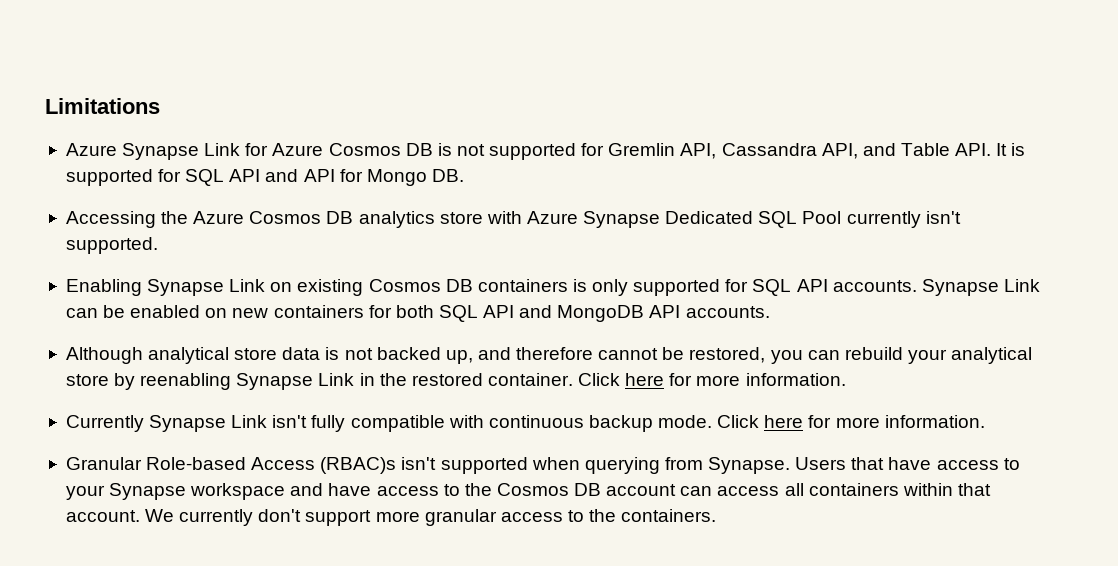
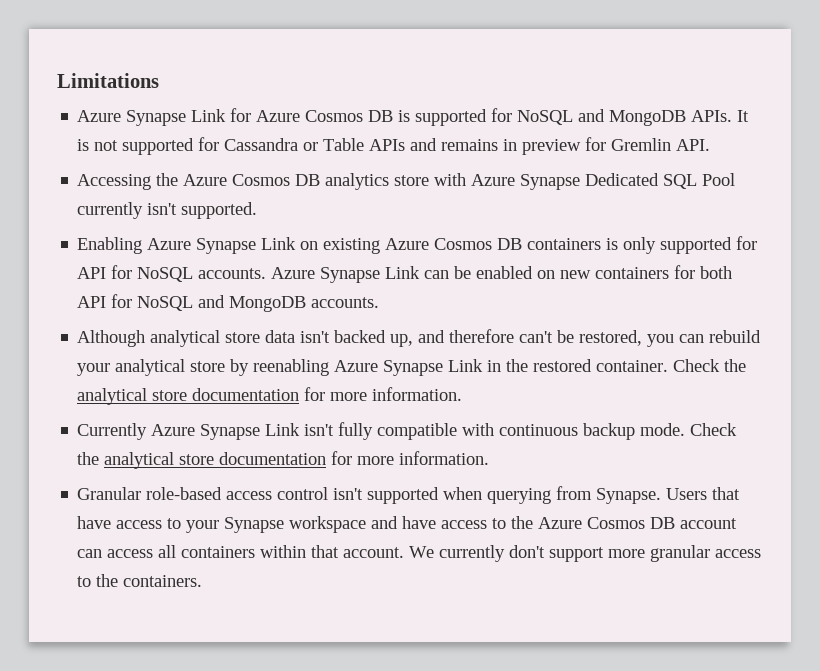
[456,143,1026,160] [65,169,464,186] not supported for Gremlin API, Cassandra API, and Table API. It is supported for SQL API and API for Mongo DB. -> [415,108,750,126] [77,137,711,155] supported for NoSQL and MongoDB APIs. It is not supported for Cassandra or Table APIs and remains in preview for Gremlin API.
(142, 287) none -> [147,238,192,250] Azure
(364, 287) none -> [385,238,430,250] Azure
[752,279,917,296] SQL API accounts. -> [77,265,316,282] API for NoSQL accounts. Azure
[438,305,681,322] SQL API and MongoDB API -> [77,294,307,312] API for NoSQL and MongoDB
[325,347,373,360] is not -> [300,331,331,343] isn't
[598,348,659,360] cannot -> [519,331,554,343] can't
(232, 381) none -> [334,360,379,372] Azure
[578,373,665,386] Click here -> [673,359,747,372] [77,388,300,405] Check the analytical store documentation
(144, 423) none -> [151,424,196,436] Azure
[717,415,804,428] Click here -> [690,423,738,436] [77,452,327,469] Check the analytical store documentation
[146,457,397,474] Role-based Access (RBAC)s -> [146,487,329,500] role-based access control
(492, 489) none -> [538,517,583,529] Azure

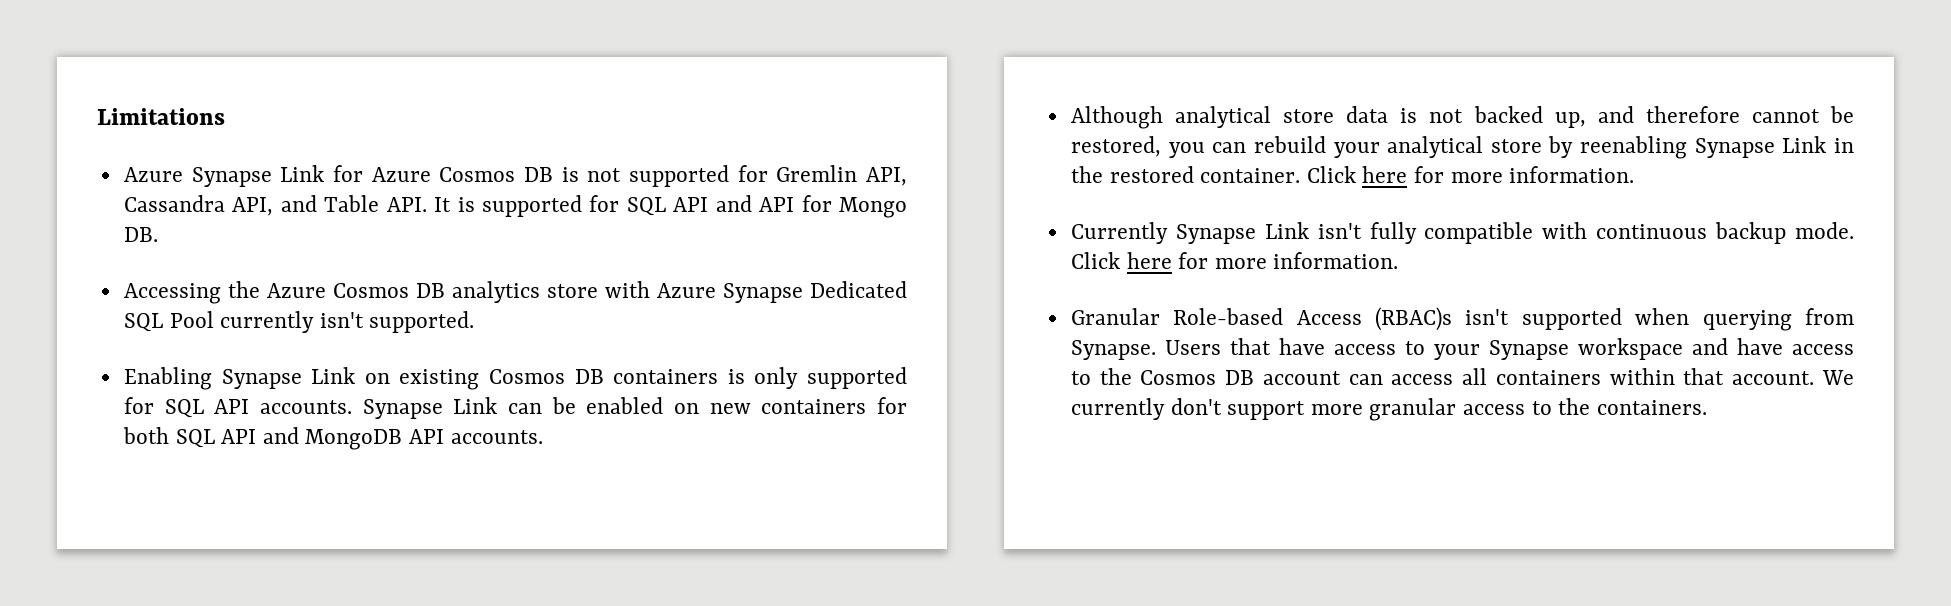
[415,108,750,126] [77,137,711,155] supported for NoSQL and MongoDB APIs. It is not supported for Cassandra or Table APIs and remains in preview for Gremlin API. -> [587,165,908,187] [123,195,907,218] [123,227,158,242] not supported for Gremlin API, Cassandra API, and Table API. It is supported for SQL API and API for Mongo DB.
[147,238,192,250] Azure -> (212, 378) none
[385,238,430,250] Azure -> (480, 379) none
[77,265,316,282] API for NoSQL accounts. Azure -> [164,399,352,418] SQL API accounts.
[77,294,307,312] API for NoSQL and MongoDB -> [175,427,445,450] SQL API and MongoDB API
[300,331,331,343] isn't -> [1400,108,1464,123] is not
[519,331,554,343] can't -> [1751,109,1820,123] cannot
[334,360,379,372] Azure -> (1688, 147) none
[673,359,747,372] [77,388,300,405] Check the analytical store documentation -> [1306,166,1408,183] Click here
[151,424,196,436] Azure -> (1168, 233) none
[690,423,738,436] [77,452,327,469] Check the analytical store documentation -> [1070,252,1172,269] Click here
[146,487,329,500] role-based access control -> [1173,307,1453,331] Role-based Access (RBAC)s
[538,517,583,529] Azure -> (1132, 376) none

